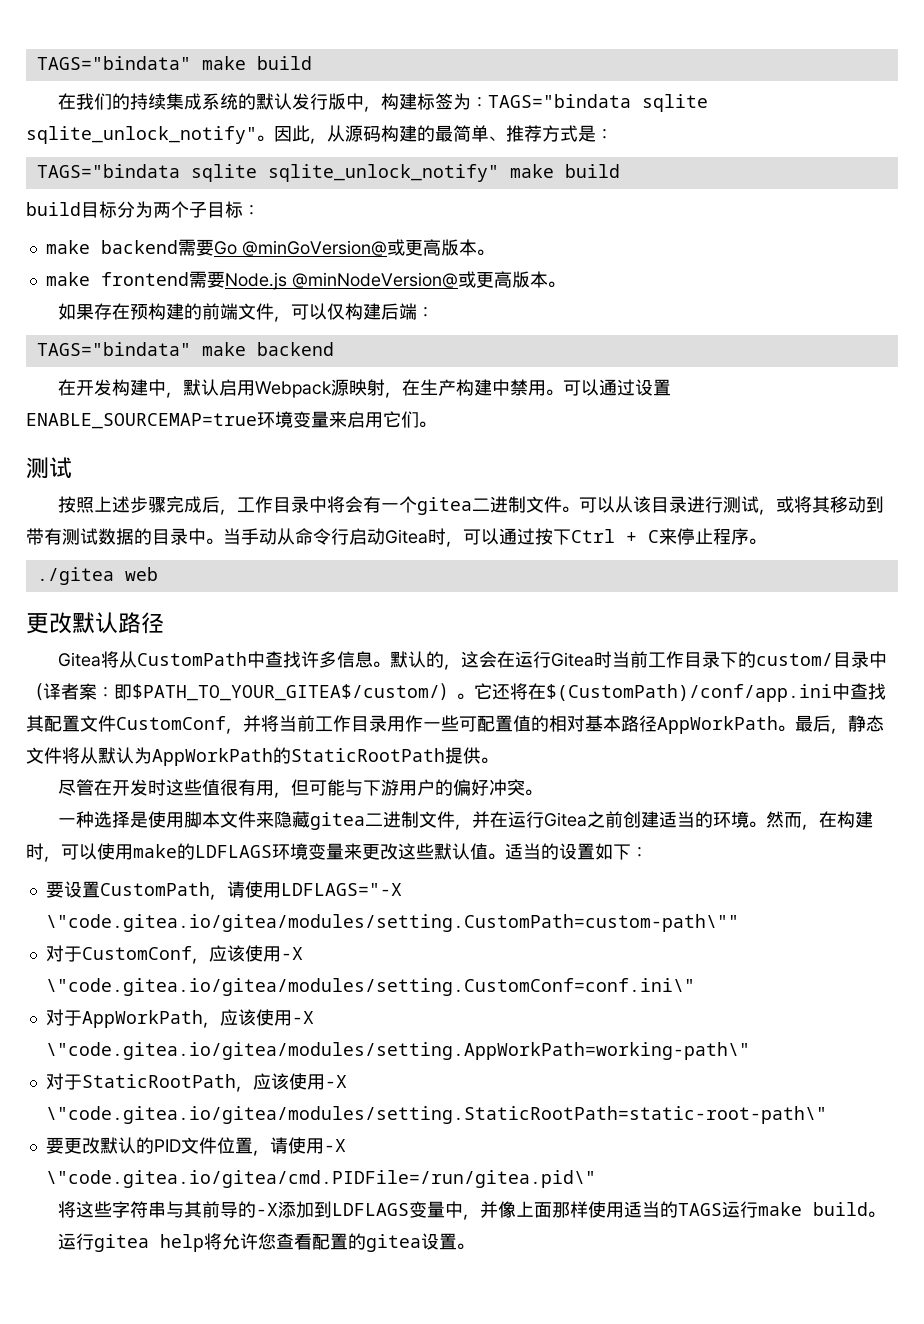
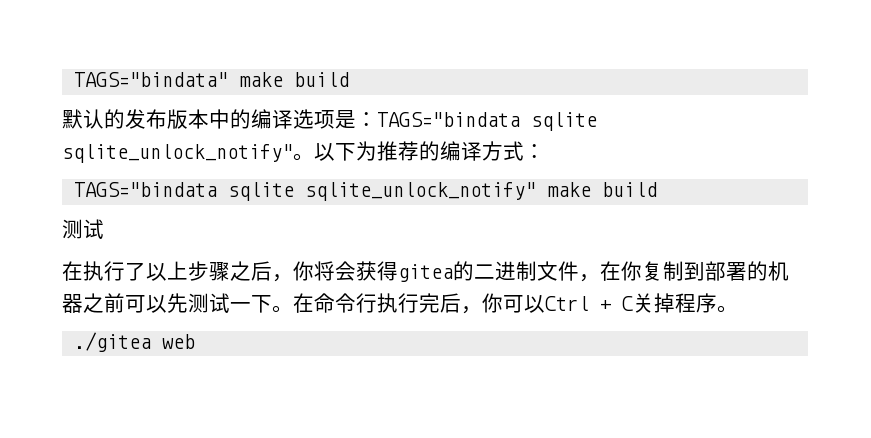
[58,93,709,112] [26,125,596,144] 在我们的持续集成系统的默认发行版中，构建标签为：TAGS="bindata sqlite sqlite_unlock_notify"。因此，从源码构建的最简单、推荐方式是 -> [62,109,597,131] [62,141,524,163] 默认的发布版本中的编译选项是：TAGS="bindata sqlite sqlite_unlock_notify"。以下为推荐的编译方式
[26,201,260,218] [45,239,494,256] [45,271,565,290] [58,303,435,322] [36,342,334,356] [58,379,672,398] [26,411,436,429] [26,457,72,479] [58,496,885,515] [26,528,571,547] build目标分为两个子目标： // make backend需要Go @minGoVersion@或更高版本。 // make frontend需要Node.js @minNodeVersion@或更高版本。 // 如果存在预构建的前端文件，可以仅构建后端： // TAGS="bindata" make backend // 在开发构建中，默认启用Webpack源映射，在生产构建中禁用。可以通过设置ENABLE_SOURCEMAP=true环境变量来启用它们。 // 测试 // 按照上述步骤完成后，工作目录中将会有一个gitea二进制文件。可以从该目录进行测试，或将其移动到带有测试数据的目录中。当手动从命令行启动Gitea时，可以通过按下 -> [62,219,104,239] [62,261,789,282] [62,293,545,314] 测试 // 在执行了以上步骤之后，你将会获得gitea的二进制文件，在你复制到部署的机器之前可以先测试一下。在命令行执行完后，你可以
[659,528,713,545] 来停止 -> [633,293,675,313] 关掉
[26,612,164,634] [58,651,888,670] [26,683,886,702] [26,715,884,734] [26,747,498,766] [58,779,543,798] [58,811,874,830] [26,843,648,862] [45,881,402,900] [45,914,739,932] [45,945,303,964] [45,978,695,996] [45,1009,314,1028] [45,1042,750,1060] [45,1073,347,1092] [45,1106,827,1124] [45,1137,346,1156] [45,1170,596,1188] [58,1201,886,1220] [58,1233,475,1252] // 更改默认路径 // Gitea将从CustomPath中查找许多信息。默认的，这会在运行Gitea时当前工作目录下的custom/目录中（译者案：即$PATH_TO_YOUR_GITEA$/custom/）。它还将在$(CustomPath)/conf/app.ini中查找其配置文件CustomConf，并将当前工作目录用作一些可配置值的相对基本路径AppWorkPath。最后，静态文件将从默认为AppWorkPath的StaticRootPath提供。 // 尽管在开发时这些值很有用，但可能与下游用户的偏好冲突。 // 一种选择是使用脚本文件来隐藏gitea二进制文件，并在运行Gitea之前创建适当的环境。然而，在构建时，可以使用make的LDFLAGS环境变量来更改这些默认值。适当的设置如下： // 要设置CustomPath，请使用LDFLAGS="-X \"code.gitea.io/gitea/modules/setting.CustomPath=custom-path\"" // 对于CustomConf，应该使用-X \"code.gitea.io/gitea/modules/setting.CustomConf=conf.ini\" // 对于AppWorkPath，应该使用-X \"code.gitea.io/gitea/modules/setting.AppWorkPath=working-path\" // 对于StaticRootPath，应该使用-X \"code.gitea.io/gitea/modules/setting.StaticRootPath=static-root-path\" // 要更改默认的PID文件位置，请使用-X \"code.gitea.io/gitea/cmd.PIDFile=/run/gitea.pid\" // 将这些字符串与其前导的-X添加到LDFLAGS变量中，并像上面那样使用适当的TAGS运行make build。 // 运行gitea help将允许您查看配置的gitea设置。 -> (196, 341) none

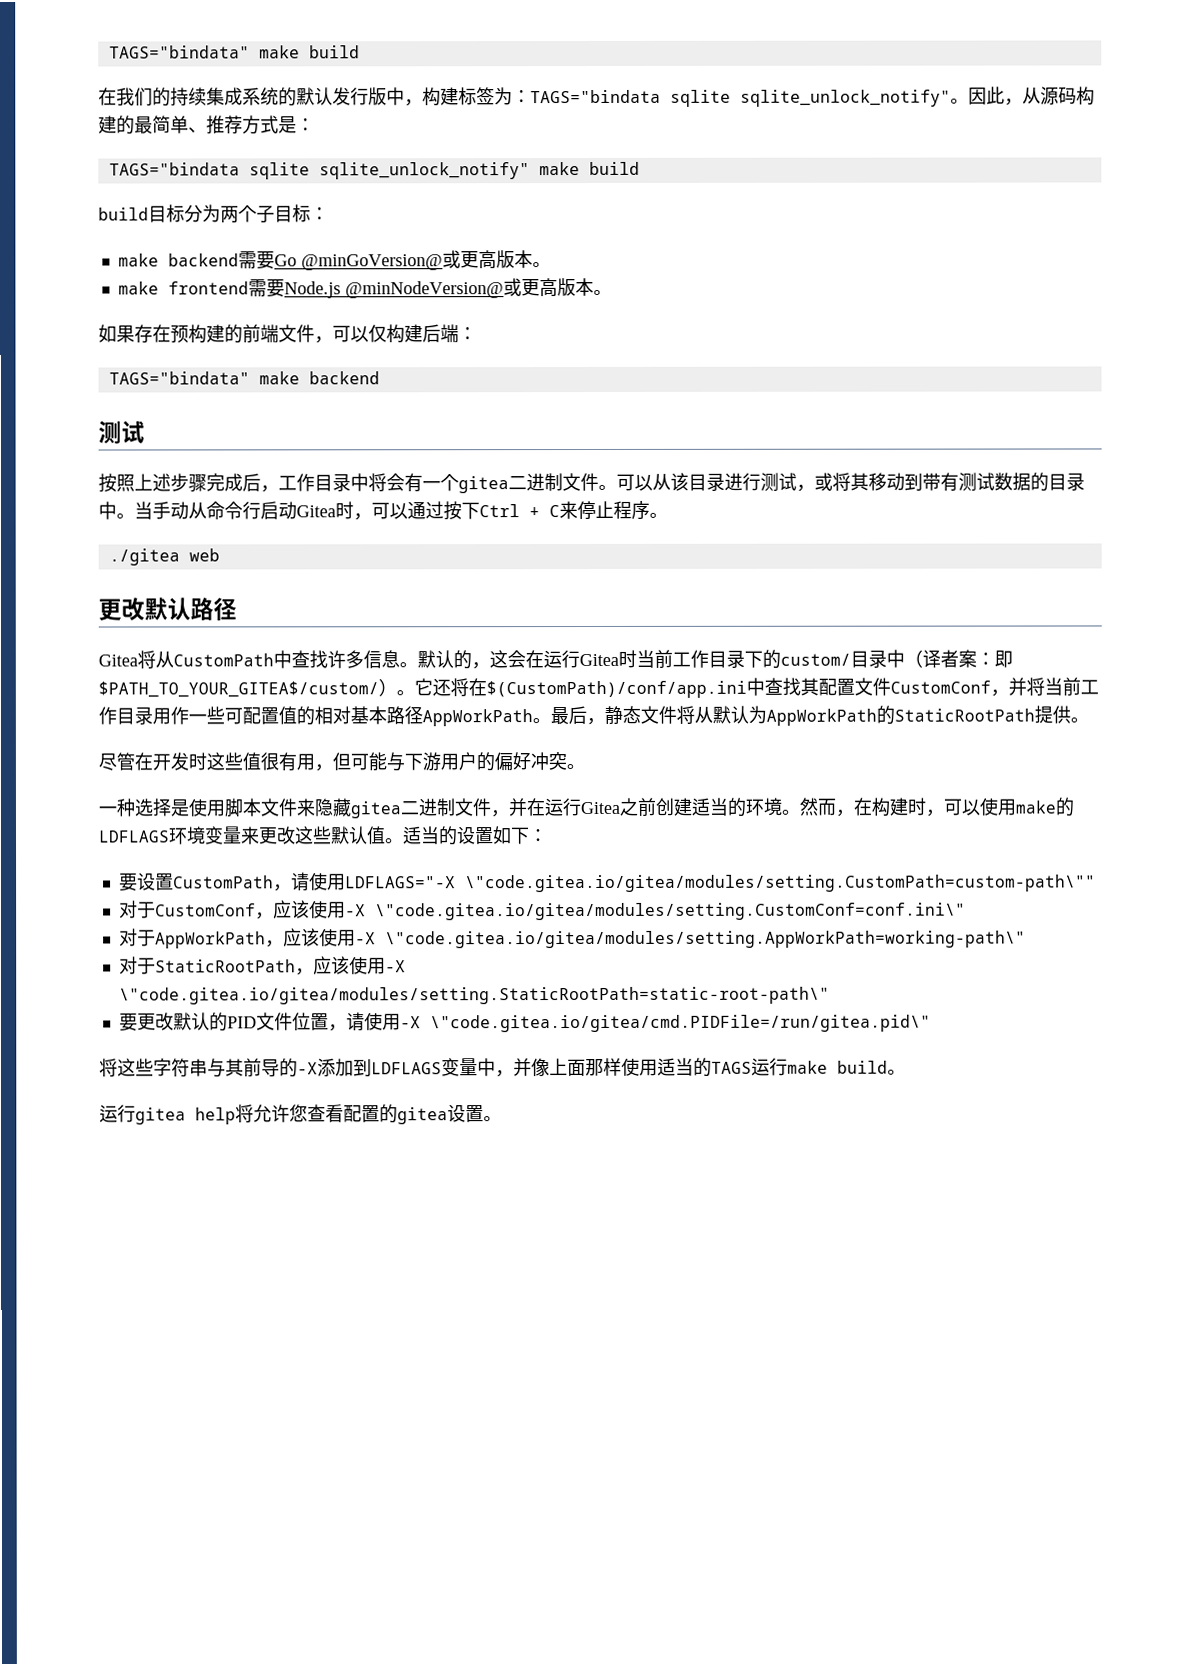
[62,109,597,131] [62,141,524,163] 默认的发布版本中的编译选项是：TAGS="bindata sqlite sqlite_unlock_notify"。以下为推荐的编译方式 -> [98,86,1095,107] [98,115,297,135] 在我们的持续集成系统的默认发行版中，构建标签为：TAGS="bindata sqlite sqlite_unlock_notify"。因此，从源码构建的最简单、推荐方式是
[62,219,104,239] [62,261,789,282] [62,293,738,314] [74,332,196,352] 测试 // 在执行了以上步骤之后，你将会获得gitea的二进制文件，在你复制到部署的机器之前可以先测试一下。在命令行执行完后，你可以Ctrl + C关掉程序。 // ./gitea web -> [98,204,329,224] [117,250,551,271] [117,277,612,299] [98,324,477,344] [108,371,380,385] [98,420,145,444] [98,472,1085,494] [98,500,668,521] [108,548,220,566] [98,597,237,621] [98,649,1013,670] [98,677,1099,699] [98,705,1089,727] [98,752,585,772] [98,797,1074,819] [98,826,548,846] [118,872,1096,893] [118,900,966,921] [118,928,1026,949] [118,956,406,976] [118,986,830,1005] [118,1012,931,1033] [99,1057,906,1078] [99,1104,502,1125] build目标分为两个子目标： // make backend需要Go @minGoVersion@或更高版本。 // make frontend需要Node.js @minNodeVersion@或更高版本。 // 如果存在预构建的前端文件，可以仅构建后端： // TAGS="bindata" make backend // 测试 // 按照上述步骤完成后，工作目录中将会有一个gitea二进制文件。可以从该目录进行测试，或将其移动到带有测试数据的目录中。当手动从命令行启动Gitea时，可以通过按下Ctrl + C来停止程序。 // ./gitea web // 更改默认路径 // Gitea将从CustomPath中查找许多信息。默认的，这会在运行Gitea时当前工作目录下的custom/目录中（译者案：即$PATH_TO_YOUR_GITEA$/custom/）。它还将在$(CustomPath)/conf/app.ini中查找其配置文件CustomConf，并将当前工作目录用作一些可配置值的相对基本路径AppWorkPath。最后，静态文件将从默认为AppWorkPath的StaticRootPath提供。 // 尽管在开发时这些值很有用，但可能与下游用户的偏好冲突。 // 一种选择是使用脚本文件来隐藏gitea二进制文件，并在运行Gitea之前创建适当的环境。然而，在构建时，可以使用make的LDFLAGS环境变量来更改这些默认值。适当的设置如下： // 要设置CustomPath，请使用LDFLAGS="-X \"code.gitea.io/gitea/modules/setting.CustomPath=custom-path\"" // 对于CustomConf，应该使用-X \"code.gitea.io/gitea/modules/setting.CustomConf=conf.ini\" // 对于AppWorkPath，应该使用-X \"code.gitea.io/gitea/modules/setting.AppWorkPath=working-path\" // 对于StaticRootPath，应该使用-X \"code.gitea.io/gitea/modules/setting.StaticRootPath=static-root-path\" // 要更改默认的PID文件位置，请使用-X \"code.gitea.io/gitea/cmd.PIDFile=/run/gitea.pid\" // 将这些字符串与其前导的-X添加到LDFLAGS变量中，并像上面那样使用适当的TAGS运行make build。 // 运行gitea help将允许您查看配置的gitea设置。

